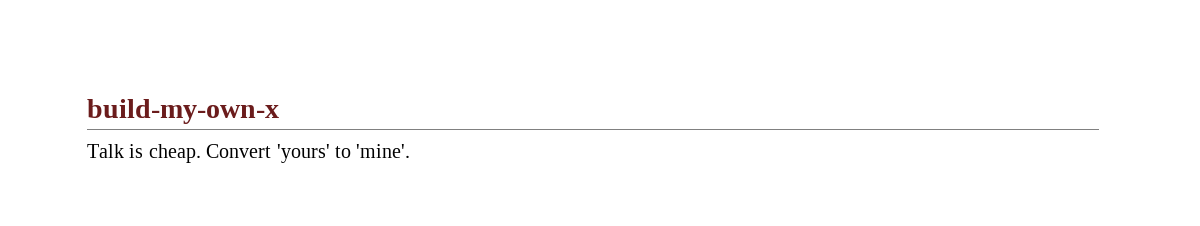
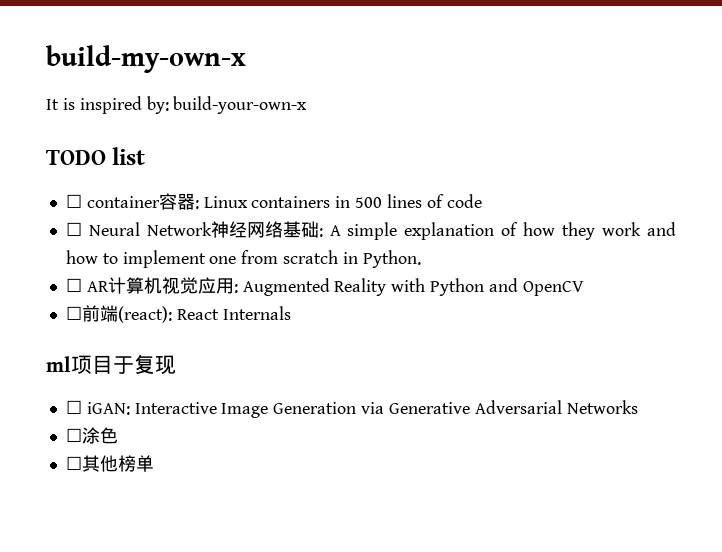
[87,144,411,163] Talk is cheap. Convert 'yours' to 'mine'. -> [46,96,308,114] [46,147,146,165] [65,193,482,210] [65,221,676,240] [65,250,421,268] [65,277,584,296] [65,305,291,323] [46,354,176,375] [65,400,638,418] [65,427,118,444] [65,455,154,472] It is inspired by: build-your-own-x // TODO list // ☐ container容器: Linux containers in 500 lines of code // ☐ Neural Network神经网络基础: A simple explanation of how they work and how to implement one from scratch in Python. // ☐ AR计算机视觉应用: Augmented Reality with Python and OpenCV // ☐前端(react): React Internals // ml项目于复现 // ☐ iGAN: Interactive Image Generation via Generative Adversarial Networks // ☐涂色 // ☐其他榜单

